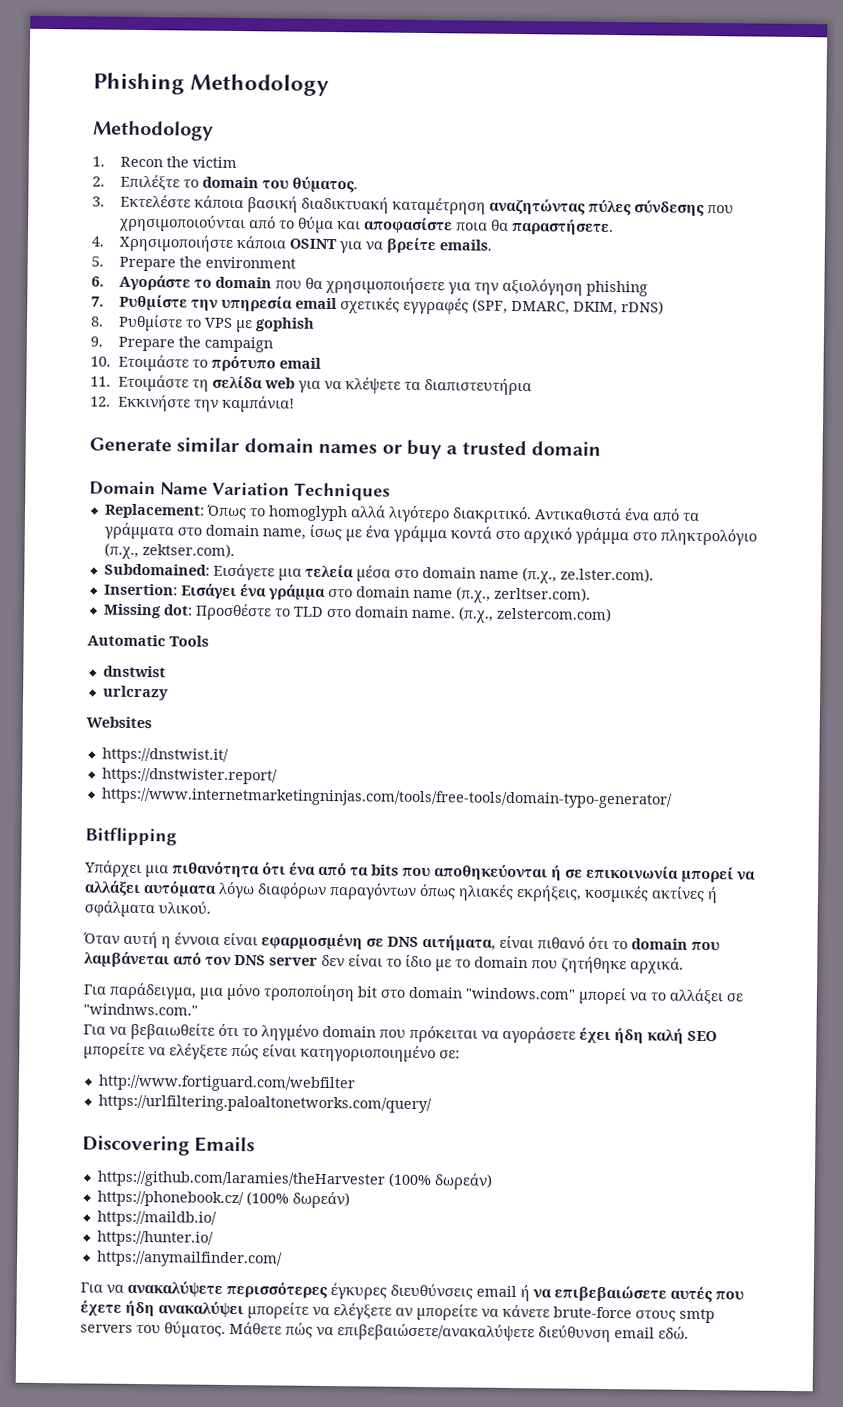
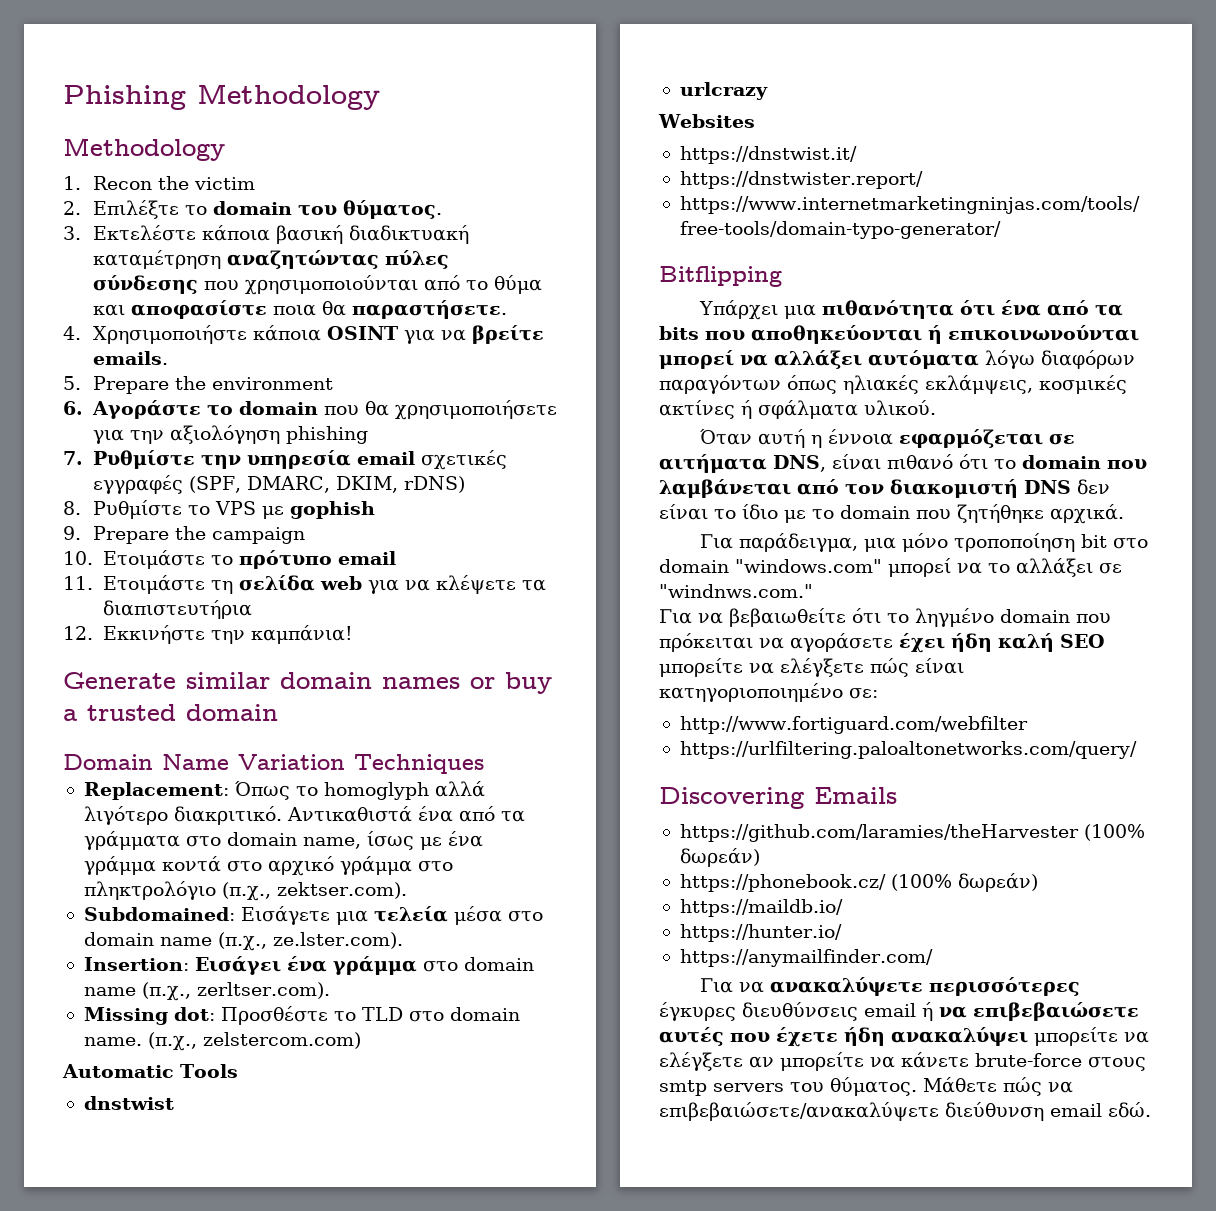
[565,865,679,879] σε επικοινωνία -> [948,325,1139,341] επικοινωνούνται
[516,885,582,902] εκρήξεις, -> [925,375,1033,394] εκλάμψεις,
[223,932,496,951] είναι εφαρμοσμένη σε DNS αιτήματα, -> [898,429,1075,448] [659,454,826,473] εφαρμόζεται σε αιτήματα DNS,
[234,955,318,966] DNS server -> [890,479,1071,498] διακομιστή DNS

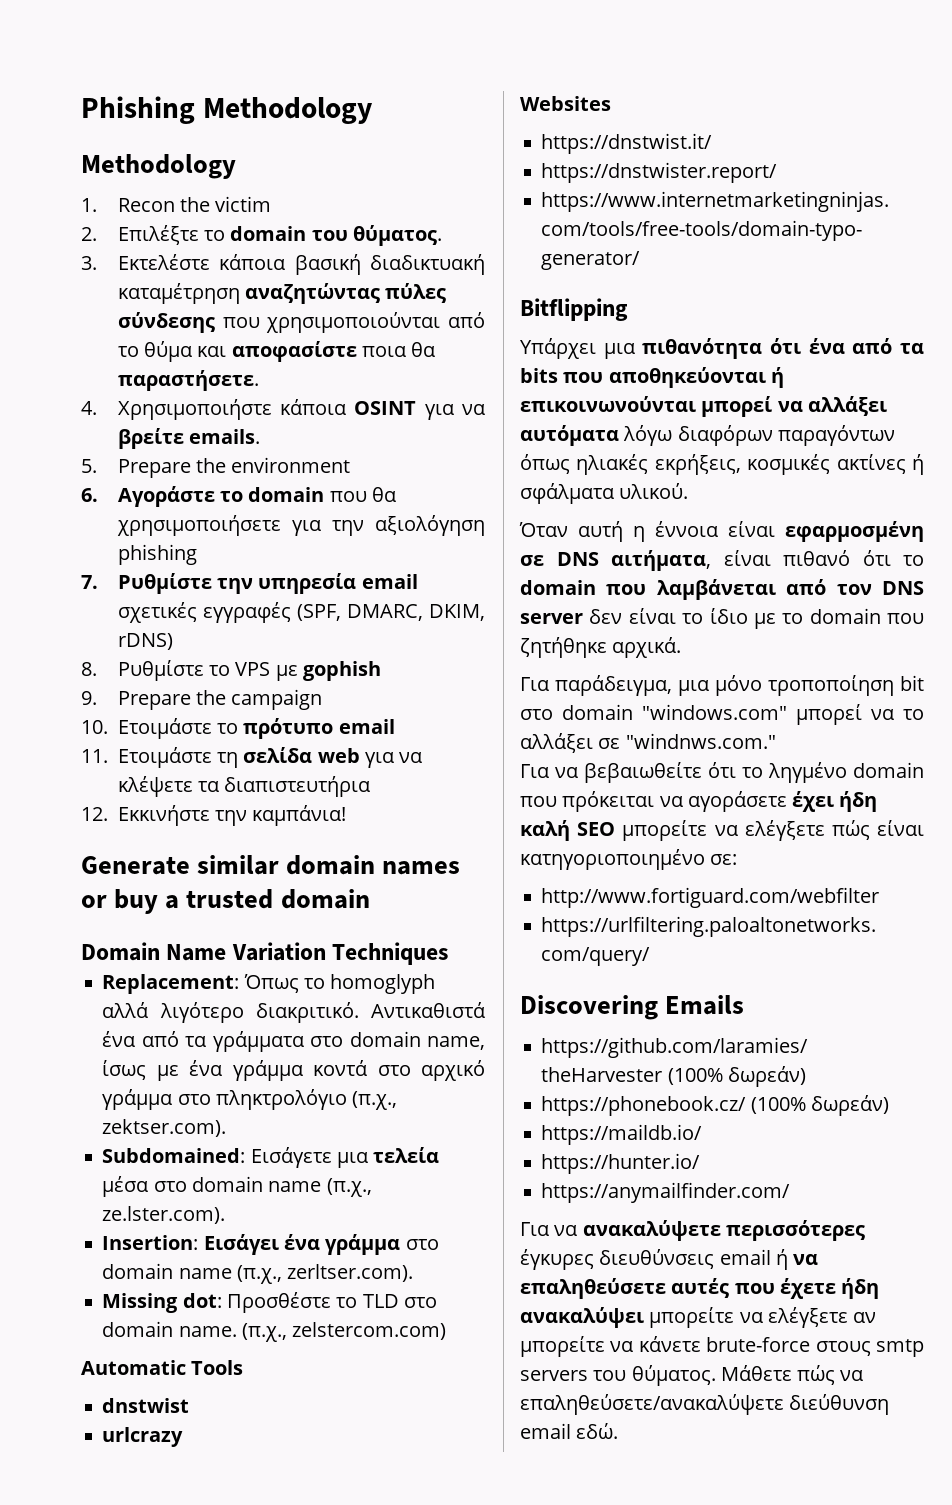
[925,375,1033,394] εκλάμψεις, -> [654,454,741,475] εκρήξεις,
[898,429,1075,448] [659,454,826,473] εφαρμόζεται σε αιτήματα DNS, -> [728,521,924,542] [520,550,711,571] είναι εφαρμοσμένη σε DNS αιτήματα,
[890,479,1071,498] διακομιστή DNS -> [882,581,924,595] [520,613,583,624] DNS server
[973,1002,1139,1021] επιβεβαιώσετε -> [520,1278,666,1299] επαληθεύσετε
[659,1102,939,1121] επιβεβαιώσετε/ανακαλύψετε -> [520,1394,784,1415] επαληθεύσετε/ανακαλύψετε

